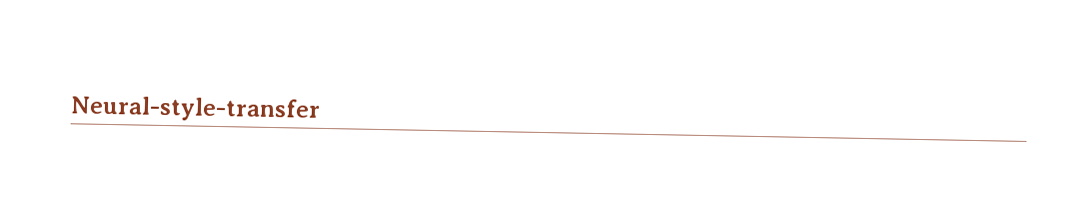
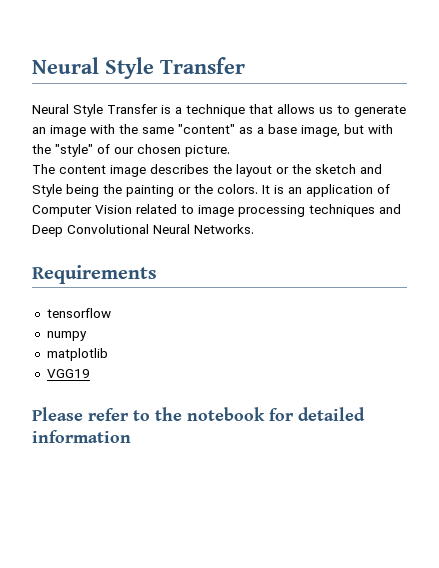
[70,95,321,123] Neural-style-transfer -> [32,57,245,79] [32,104,406,117] [32,124,393,137] [32,144,230,157] [32,164,382,177] [32,184,390,197] [32,204,401,217] [32,224,254,237] [32,265,157,284] [46,308,111,318] [46,331,87,341] [46,348,108,361] [46,369,90,378] [32,407,365,421] [32,430,131,443] Neural Style Transfer // Neural Style Transfer is a technique that allows us to generate an image with the same "content" as a base image, but with the "style" of our chosen picture. // The content image describes the layout or the sketch and Style being the painting or the colors. It is an application of Computer Vision related to image processing techniques and Deep Convolutional Neural Networks. // Requirements // tensorflow // numpy // matplotlib // VGG19 // Please refer to the notebook for detailed information

